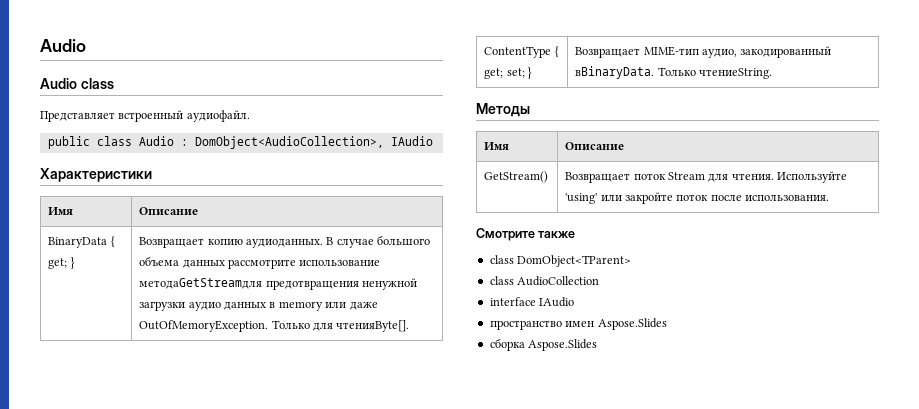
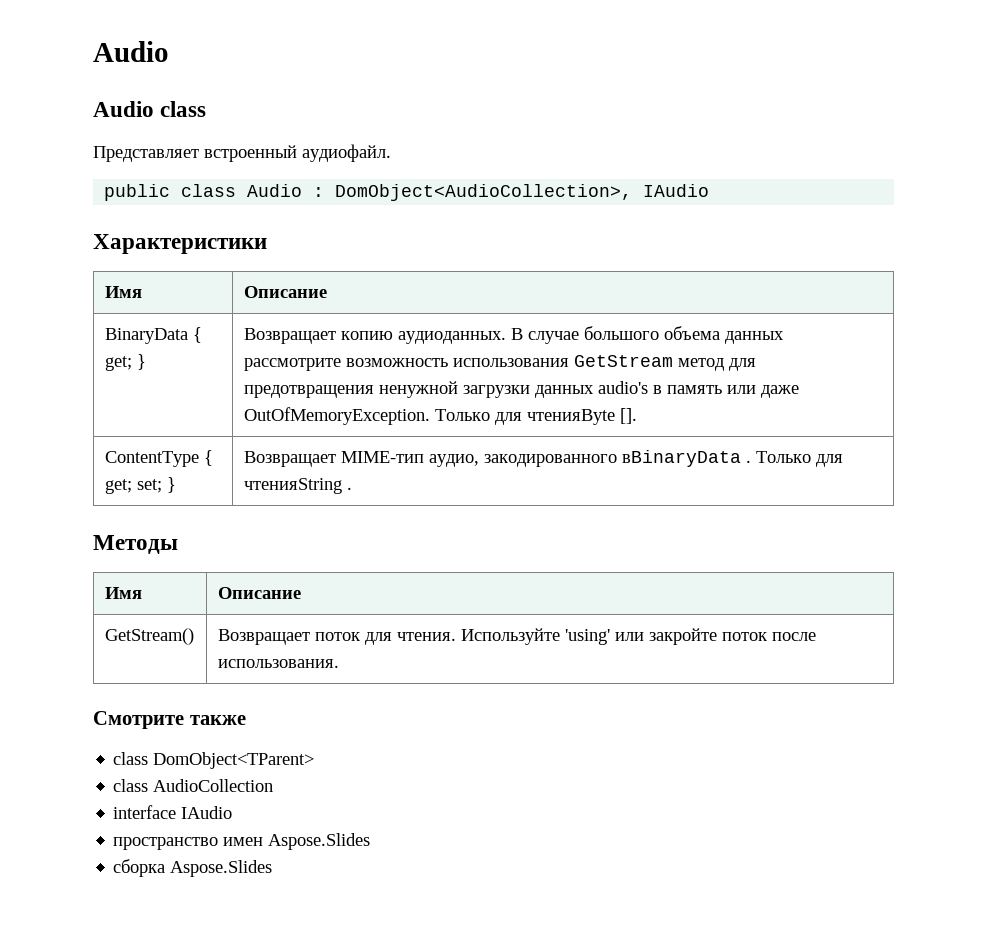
[299,260,381,266] [139,278,418,290] [139,301,323,311] использование методаGetStreamдля предотвращения ненужной загрузки аудио данных в memory -> [345,355,756,371] [243,381,722,398] возможность использования GetStream метод для предотвращения ненужной загрузки данных audio's в память
[336,320,410,332] чтенияByte[]. -> [526,408,637,425] чтенияByte [].
[740,46,832,58] [575,66,773,79] закодированный вBinaryData. Только чтениеString. -> [483,450,843,467] [243,478,352,494] закодированного вBinaryData . Только для чтенияString .
[668,172,706,180] Stream -> (360, 636) none

